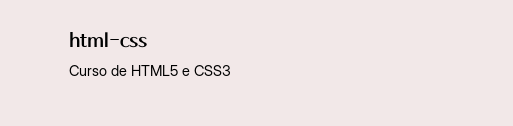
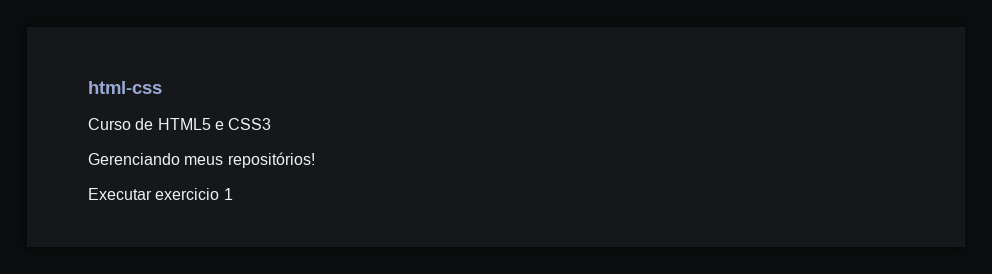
(231, 70) none -> [88,152,315,168] [88,188,233,200] // Gerenciando meus repositórios! // Executar exercicio 1

